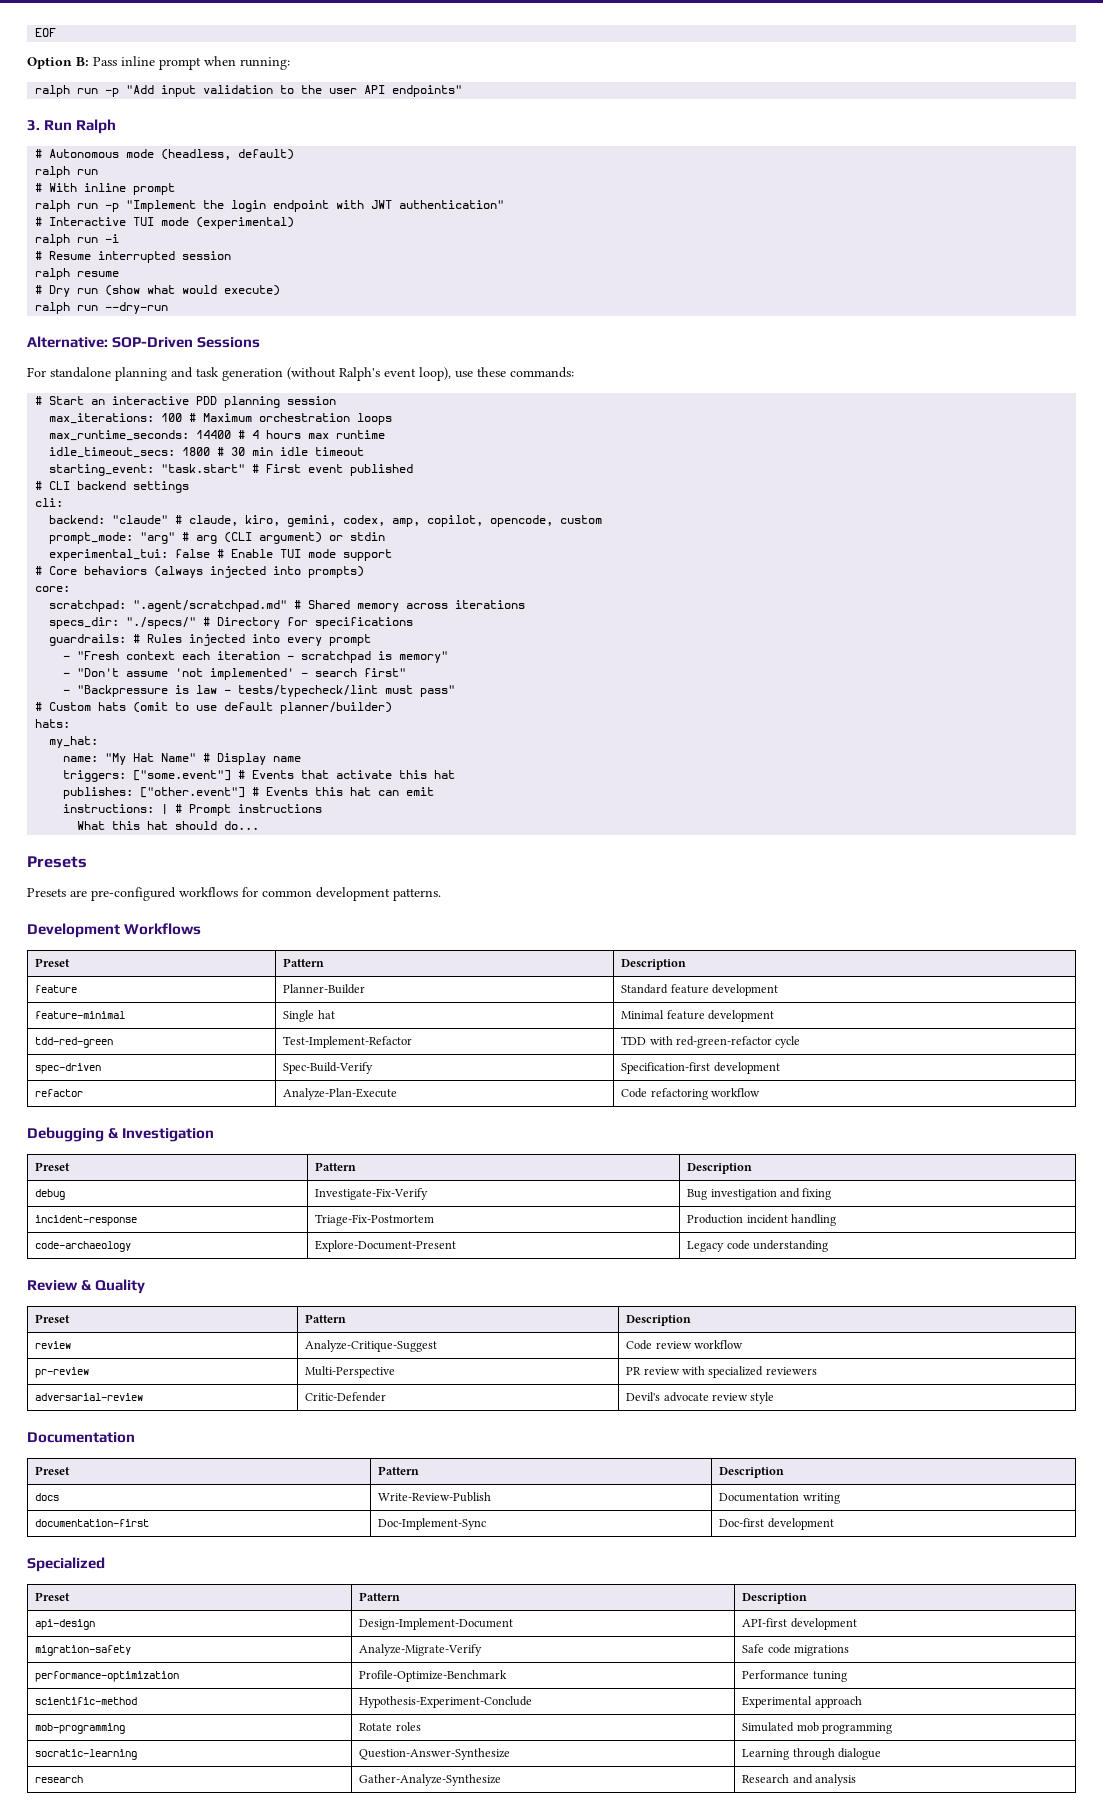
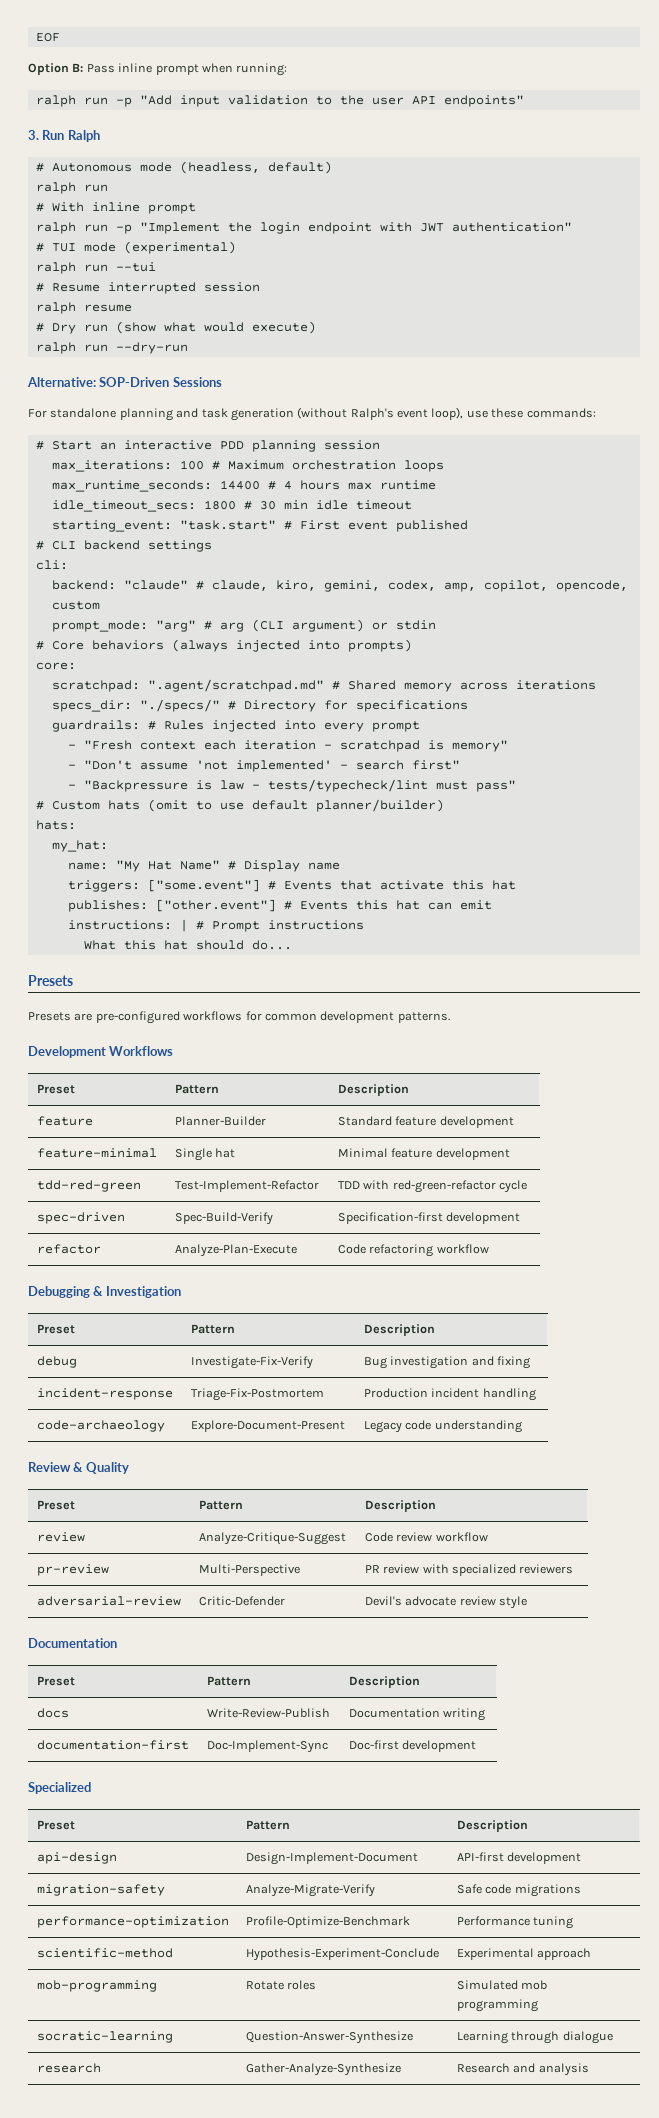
[49,217,127,226] Interactive -> (44, 247) none
[105,234,120,243] -i -> [115,262,156,272] --tui
[49,549,393,561] // experimental_tui: false # Enable TUI mode support -> (436, 625) none

